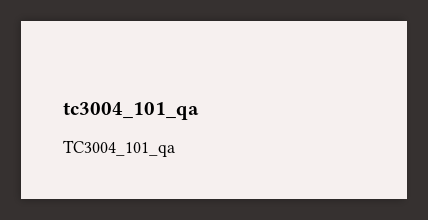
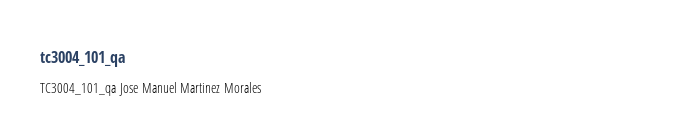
(175, 148) none -> [118,82,262,96] Jose Manuel Martinez Morales

